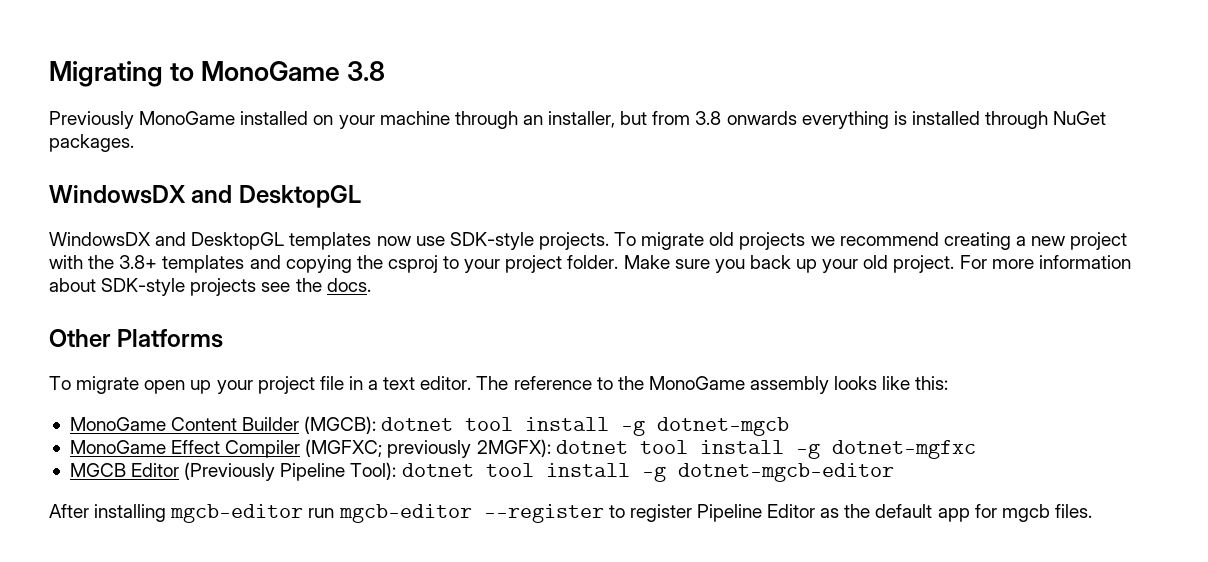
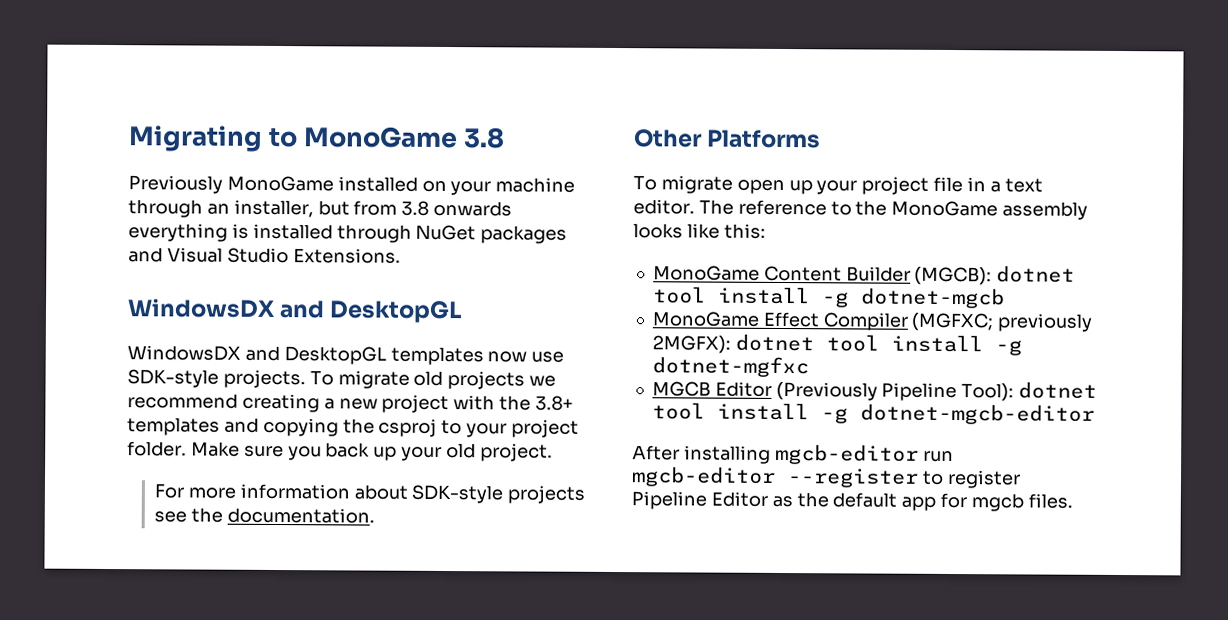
[49,134,134,152] packages. -> [480,225,568,244] [128,247,401,264] packages and Visual Studio Extensions.
(955, 264) none -> (553, 452) //
[326,278,371,292] docs. -> [226,507,375,524] documentation.

